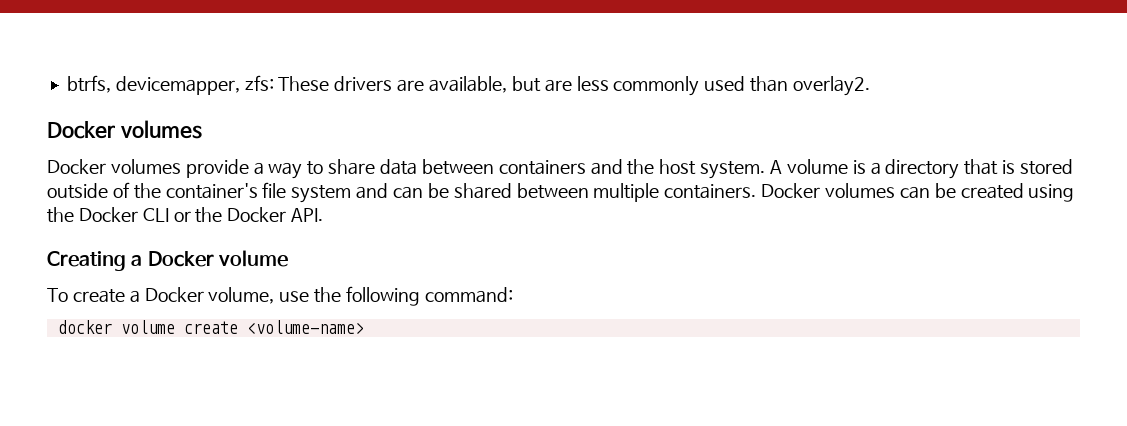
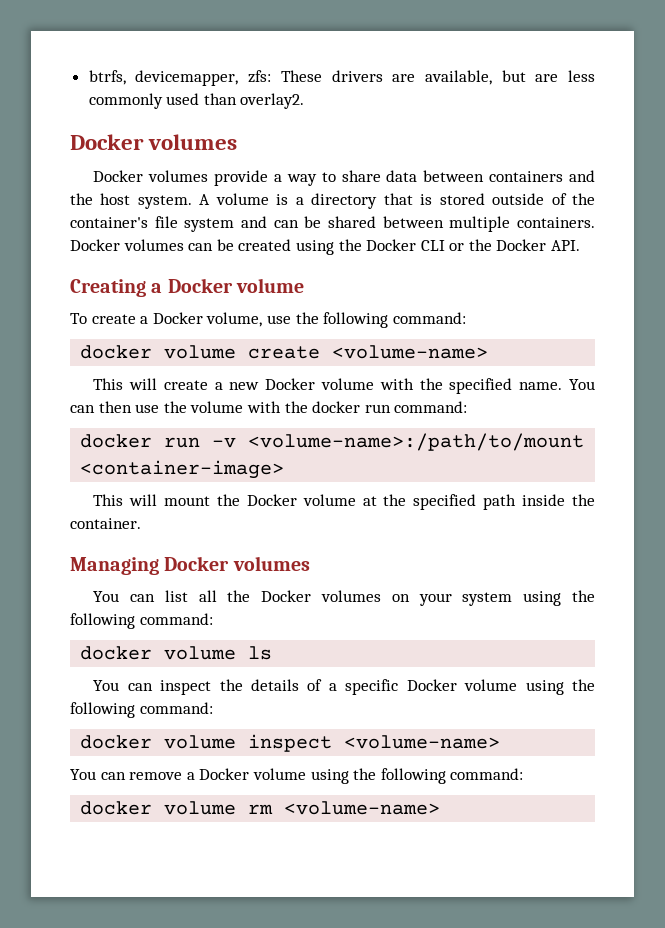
(364, 327) none -> [93,378,595,394] [70,401,468,413] [80,433,585,451] [80,460,285,479] [93,494,596,510] [70,518,141,529] [70,556,310,575] [93,590,595,606] [70,613,213,629] [80,646,273,660] [93,679,595,695] [70,702,213,718] [80,734,501,752] [70,768,524,784] [80,801,441,815] // This will create a new Docker volume with the specified name. You can then use the volume with the docker run command: // docker run -v <volume-name>:/path/to/mount <container-image> // This will mount the Docker volume at the specified path inside the container. // Managing Docker volumes // You can list all the Docker volumes on your system using the following command: // docker volume ls // You can inspect the details of a specific Docker volume using the following command: // docker volume inspect <volume-name> // You can remove a Docker volume using the following command: // docker volume rm <volume-name>

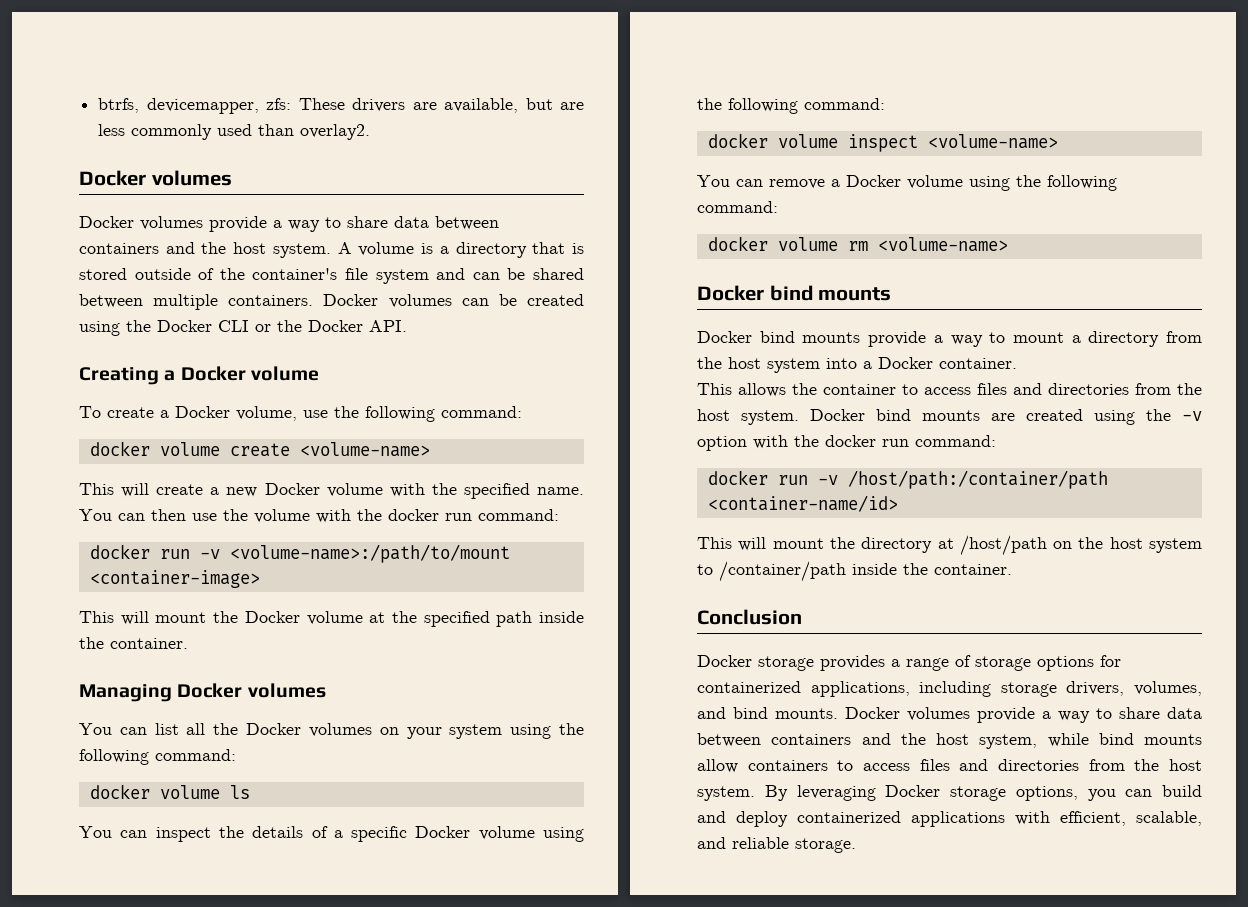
(441, 808) none -> [697,285,892,301] [697,331,1202,347] [697,357,1017,373] [697,383,1202,397] [697,409,1202,425] [697,435,996,451] [707,470,1108,489] [707,495,898,512] [697,535,1202,556] [697,561,1012,582] [697,609,802,625] [697,655,1121,671] [697,681,1202,697] [697,707,1202,723] [697,733,1202,749] [697,759,1202,773] [697,785,1202,801] [697,811,1202,827] [697,837,856,853] // Docker bind mounts // Docker bind mounts provide a way to mount a directory from the host system into a Docker container. // This allows the container to access files and directories from the host system. Docker bind mounts are created using the -v option with the docker run command: // docker run -v /host/path:/container/path <container-name/id> // This will mount the directory at /host/path on the host system to /container/path inside the container. // Conclusion // Docker storage provides a range of storage options for containerized applications, including storage drivers, volumes, and bind mounts. Docker volumes provide a way to share data between containers and the host system, while bind mounts allow containers to access files and directories from the host system. By leveraging Docker storage options, you can build and deploy containerized applications with efficient, scalable, and reliable storage.

